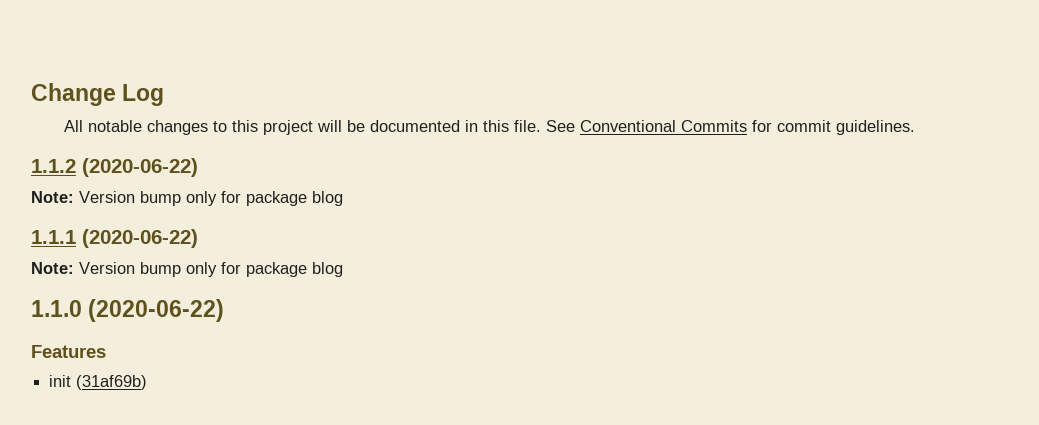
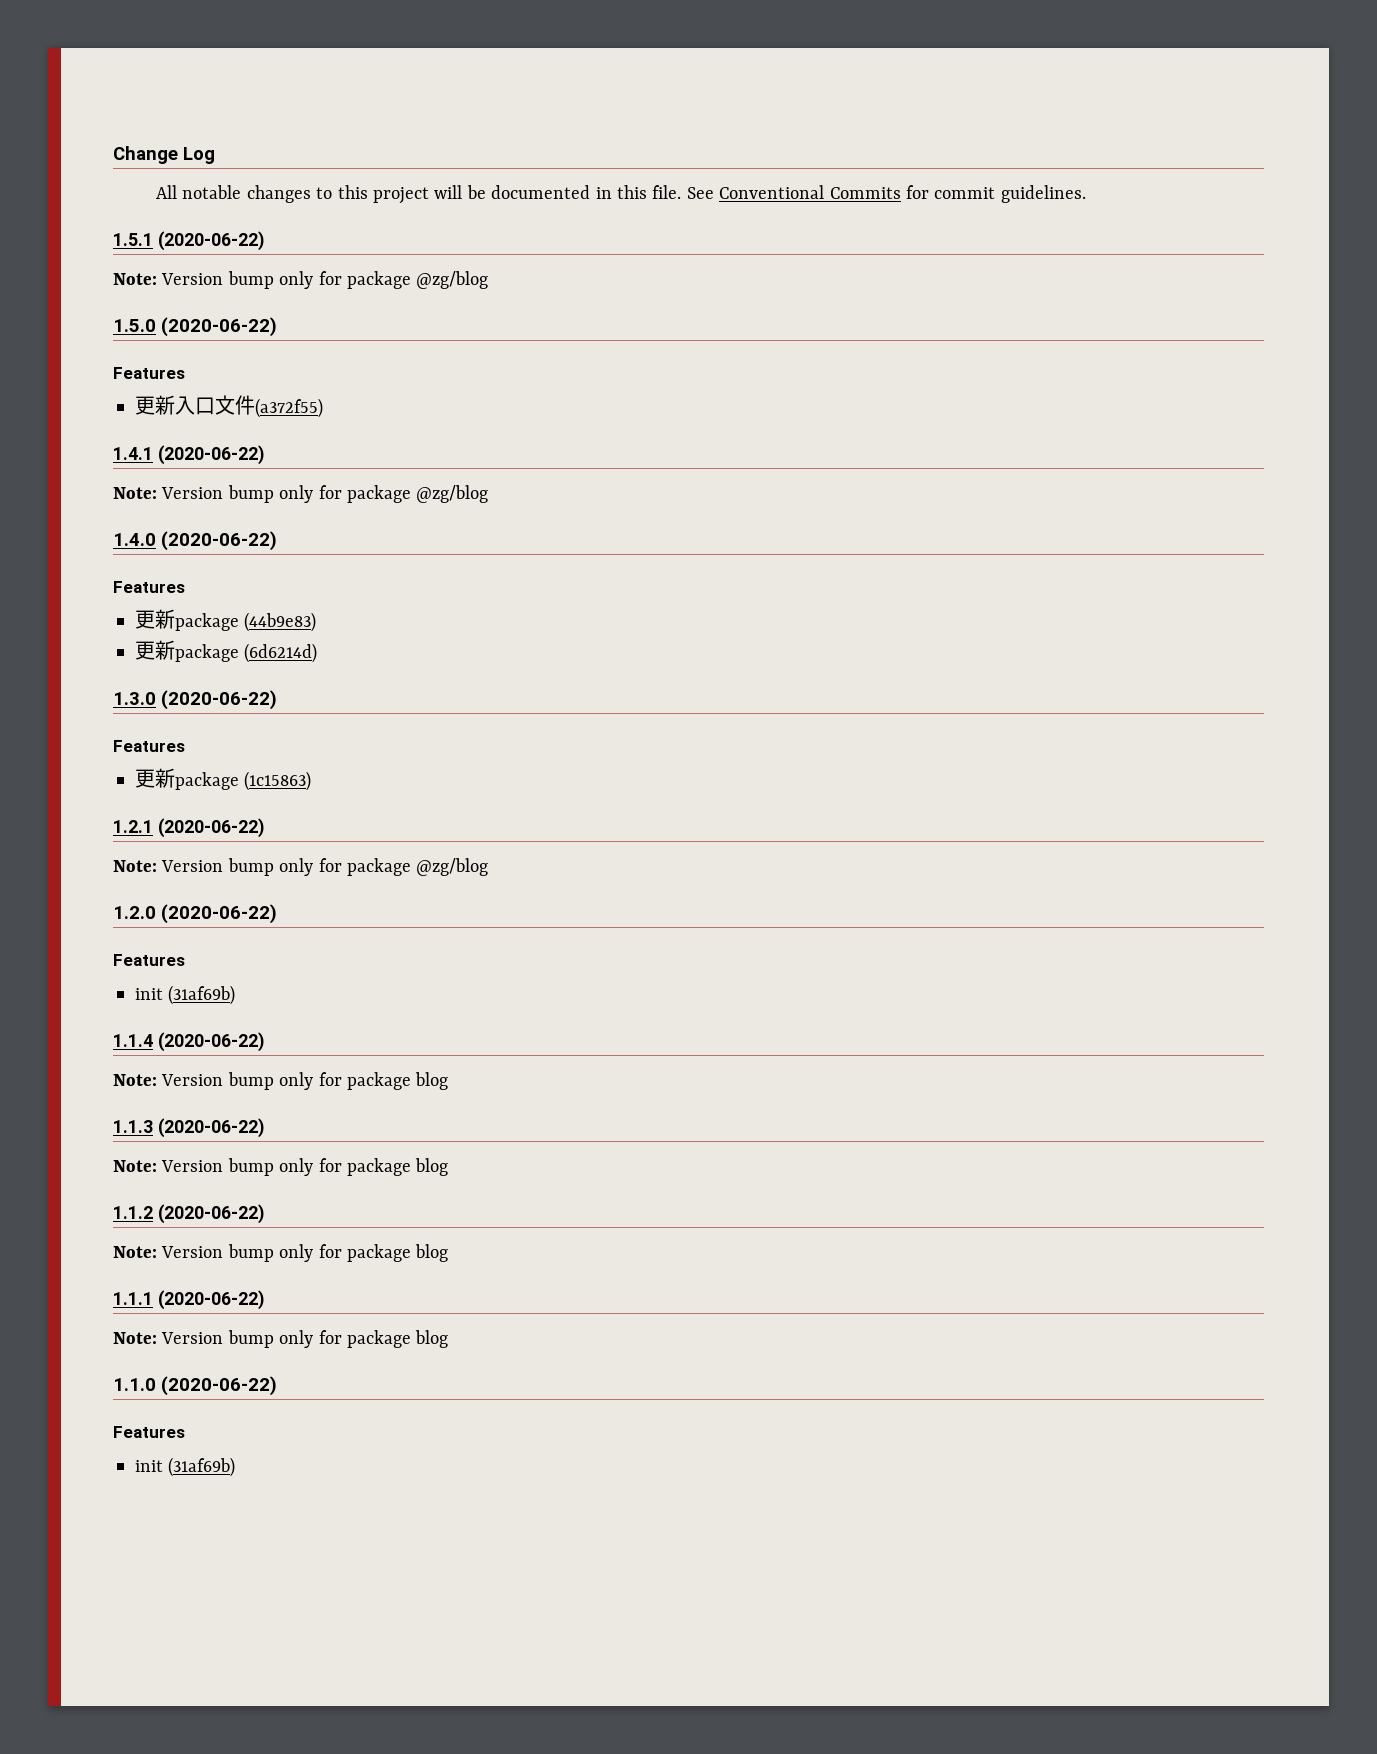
(915, 127) none -> [113,231,264,251] [113,271,489,289] [113,317,277,337] [113,367,185,379] [135,395,323,418] [113,445,264,465] [113,485,489,503] [113,531,277,551] [113,581,185,593] [135,609,317,632] [135,640,318,663] [113,690,277,710] [113,740,185,752] [135,768,312,791] [113,818,264,838] [113,858,489,876] [113,904,277,924] [113,954,185,966] [135,985,236,1005] [113,1032,264,1052] [113,1072,449,1090] [113,1118,264,1138] [113,1158,449,1176] // 1.5.1 (2020-06-22) // Note: Version bump only for package @zg/blog // 1.5.0 (2020-06-22) // Features // 更新入口文件(a372f55) // 1.4.1 (2020-06-22) // Note: Version bump only for package @zg/blog // 1.4.0 (2020-06-22) // Features // 更新package (44b9e83) // 更新package (6d6214d) // 1.3.0 (2020-06-22) // Features // 更新package (1c15863) // 1.2.1 (2020-06-22) // Note: Version bump only for package @zg/blog // 1.2.0 (2020-06-22) // Features // init (31af69b) // 1.1.4 (2020-06-22) // Note: Version bump only for package blog // 1.1.3 (2020-06-22) // Note: Version bump only for package blog

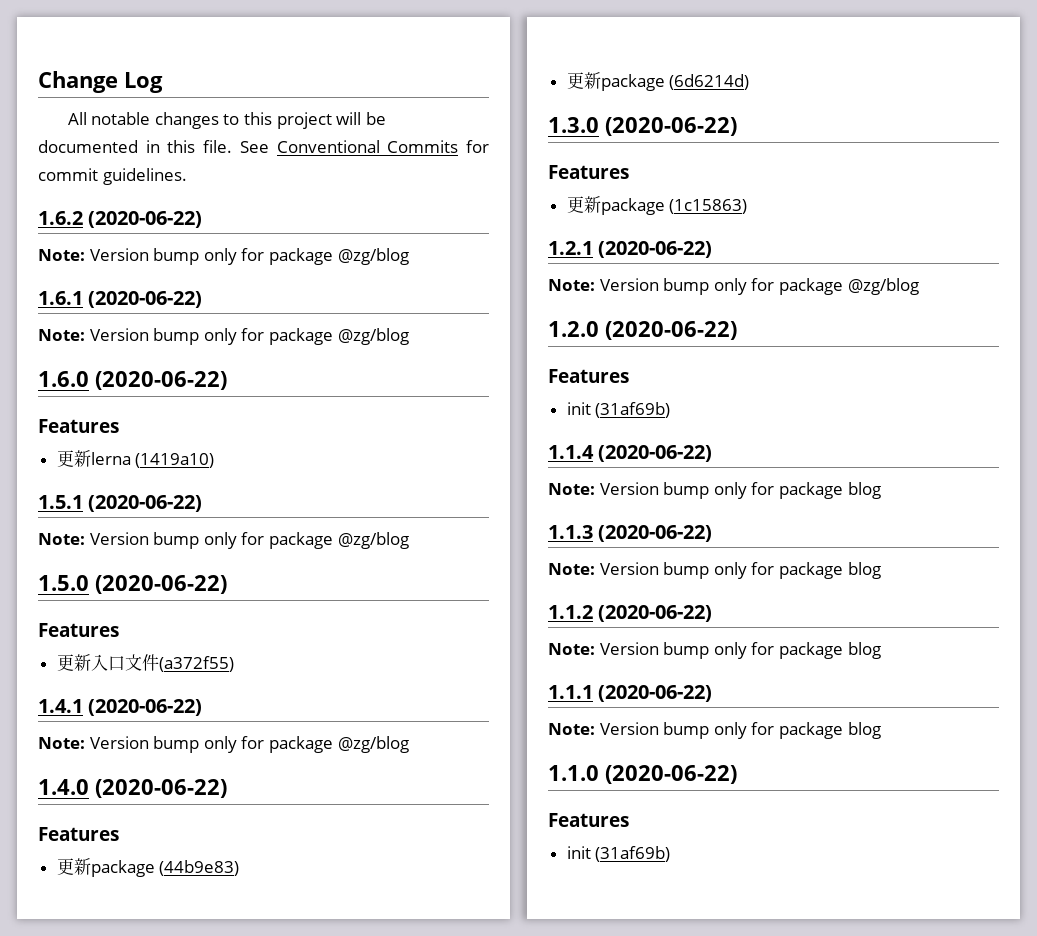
(1086, 194) none -> [38,211,203,228] [38,248,409,265] [38,291,203,308] [38,328,409,345] [38,371,227,390] [38,419,119,433] [56,450,215,468] // 1.6.2 (2020-06-22) // Note: Version bump only for package @zg/blog // 1.6.1 (2020-06-22) // Note: Version bump only for package @zg/blog // 1.6.0 (2020-06-22) // Features // 更新lerna (1419a10)

